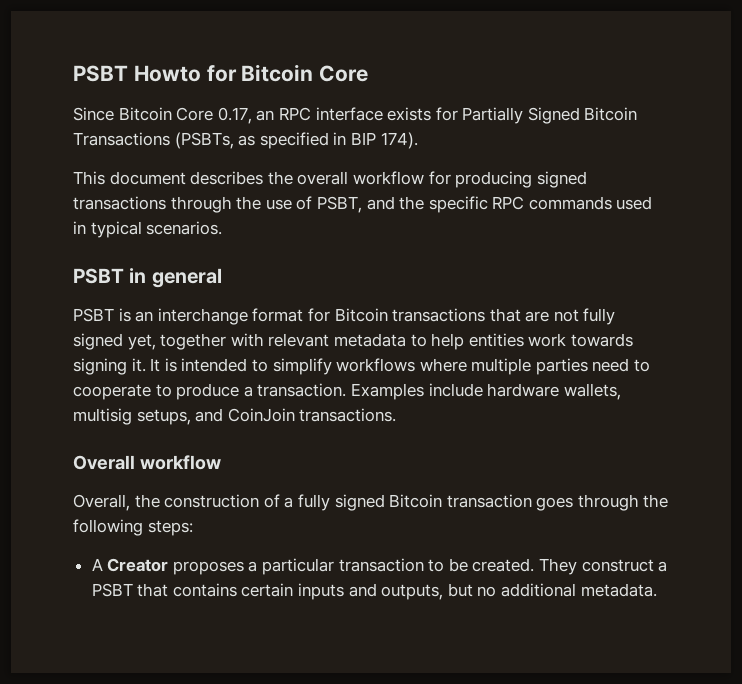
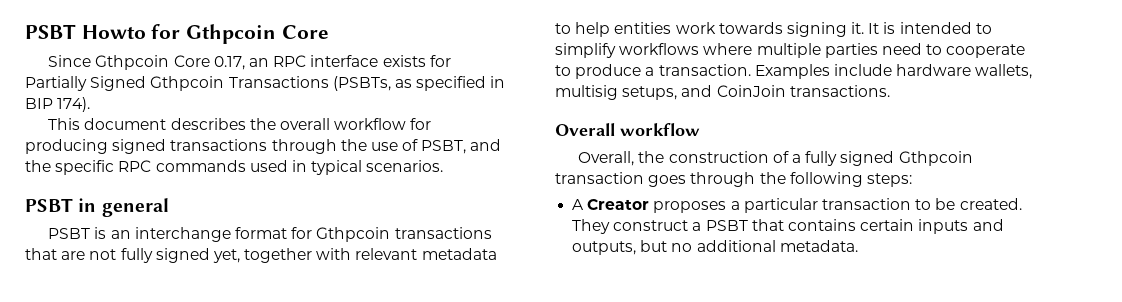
[241,64,314,82] Bitcoin -> [186,24,277,44] Gthpcoin
[118,107,172,121] Bitcoin -> [95,55,170,70] Gthpcoin
[584,107,638,121] Bitcoin -> [150,76,225,91] Gthpcoin
[334,308,388,322] Bitcoin -> [316,227,391,242] Gthpcoin
[389,494,443,508] Bitcoin -> [898,151,973,166] Gthpcoin

